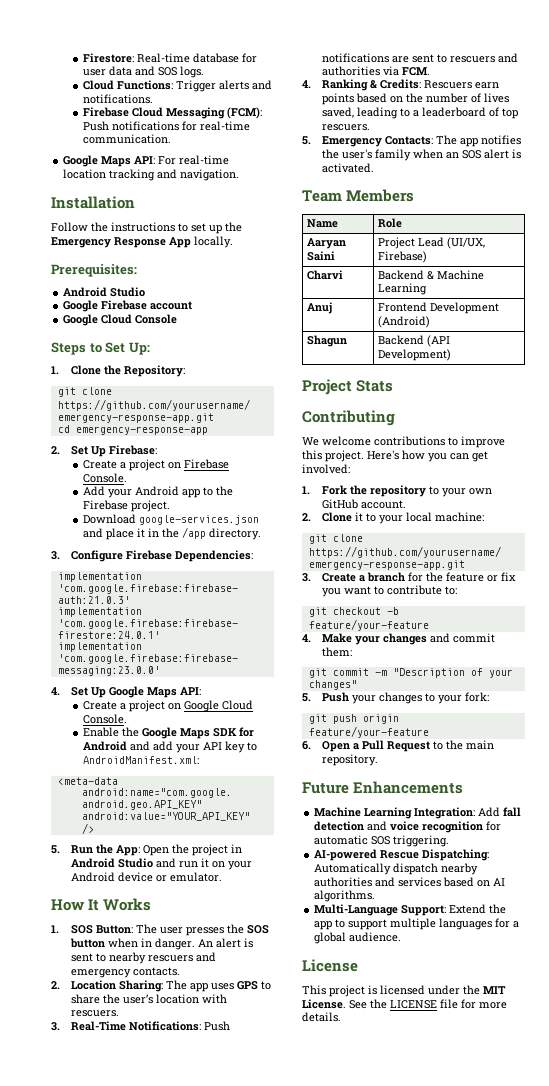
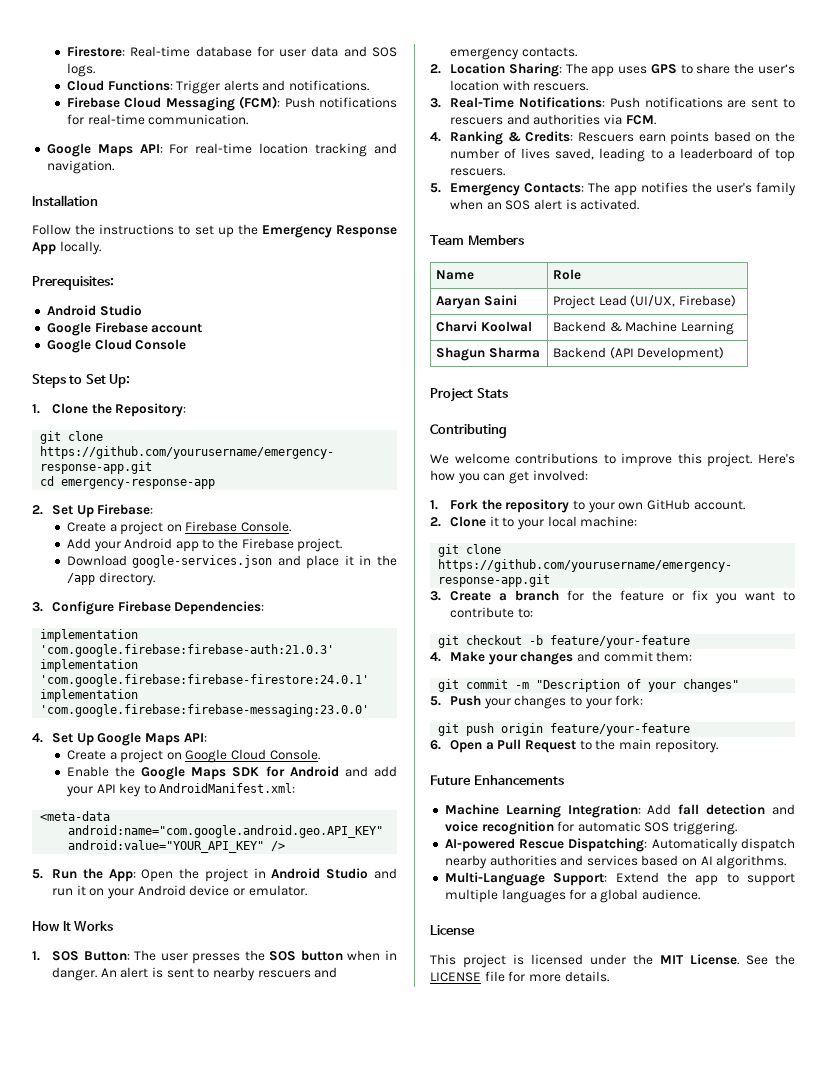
(344, 275) none -> [480,321,532,332] Koolwal
[307,302,333,314] [378,302,500,314] [378,316,431,328] // Anuj | Frontend Development (Android) -> (734, 328) none
(348, 341) none -> [488,347,540,358] Sharma

